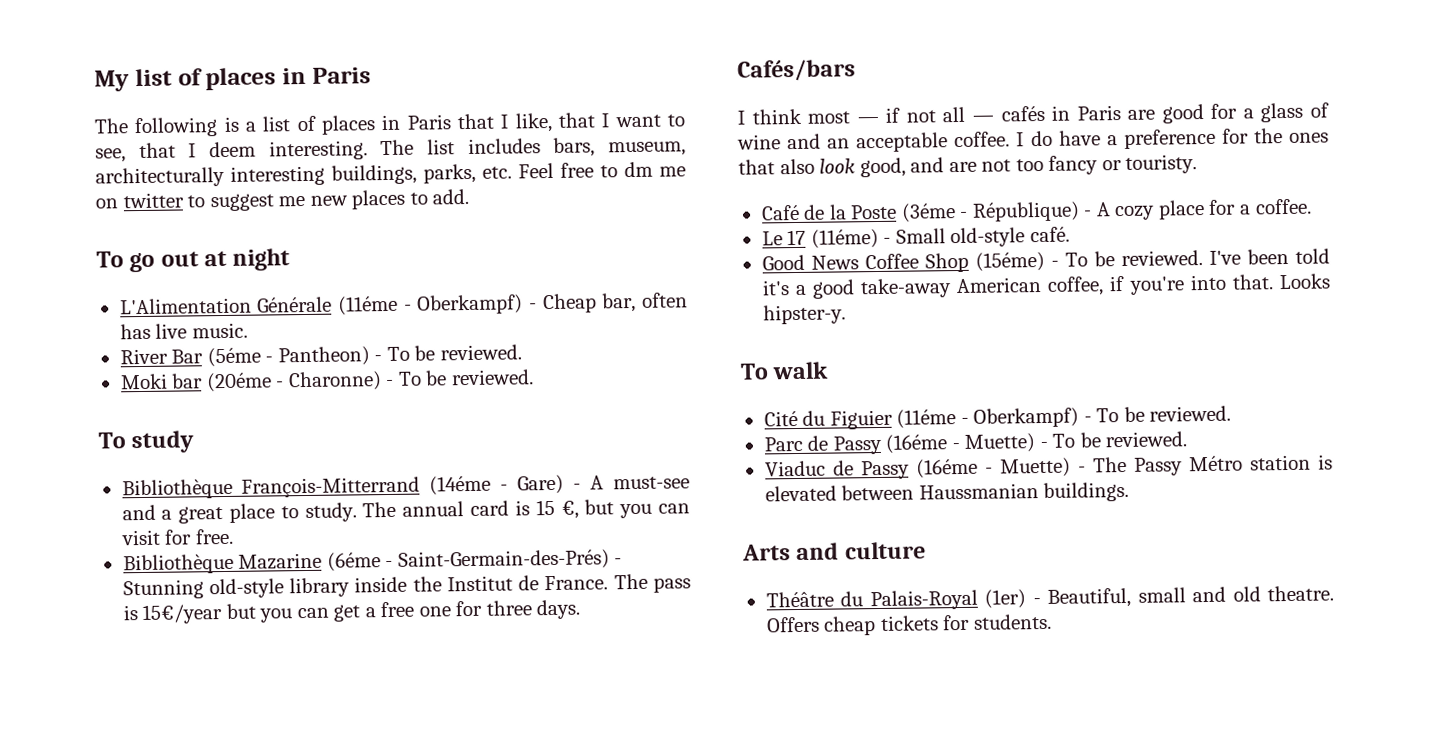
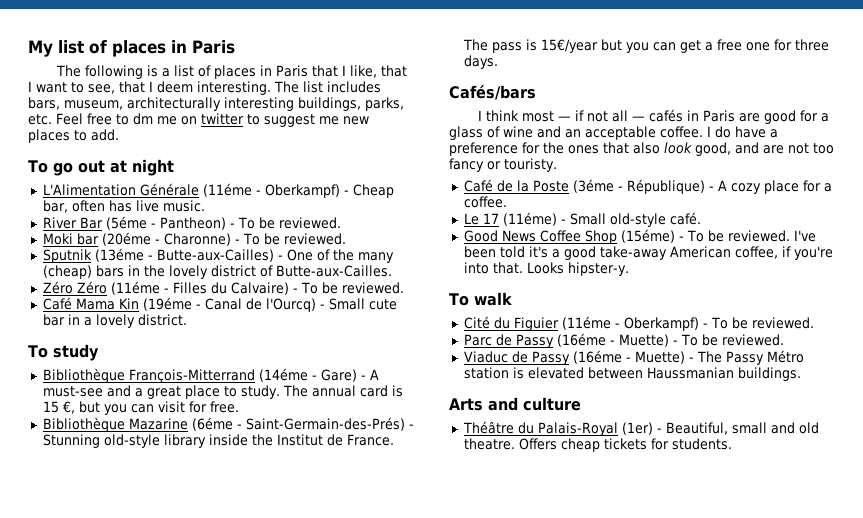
(534, 377) none -> [42,248,394,263] [42,265,392,279] [42,281,404,295] [42,297,397,312] [42,314,187,328] // Sputnik (13éme - Butte-aux-Cailles) - One of the many (cheap) bars in the lovely district of Butte-aux-Cailles. // Zéro Zéro (11éme - Filles du Calvaire) - To be reviewed. // Café Mama Kin (19éme - Canal de l'Ourcq) - Small cute bar in a lovely district.

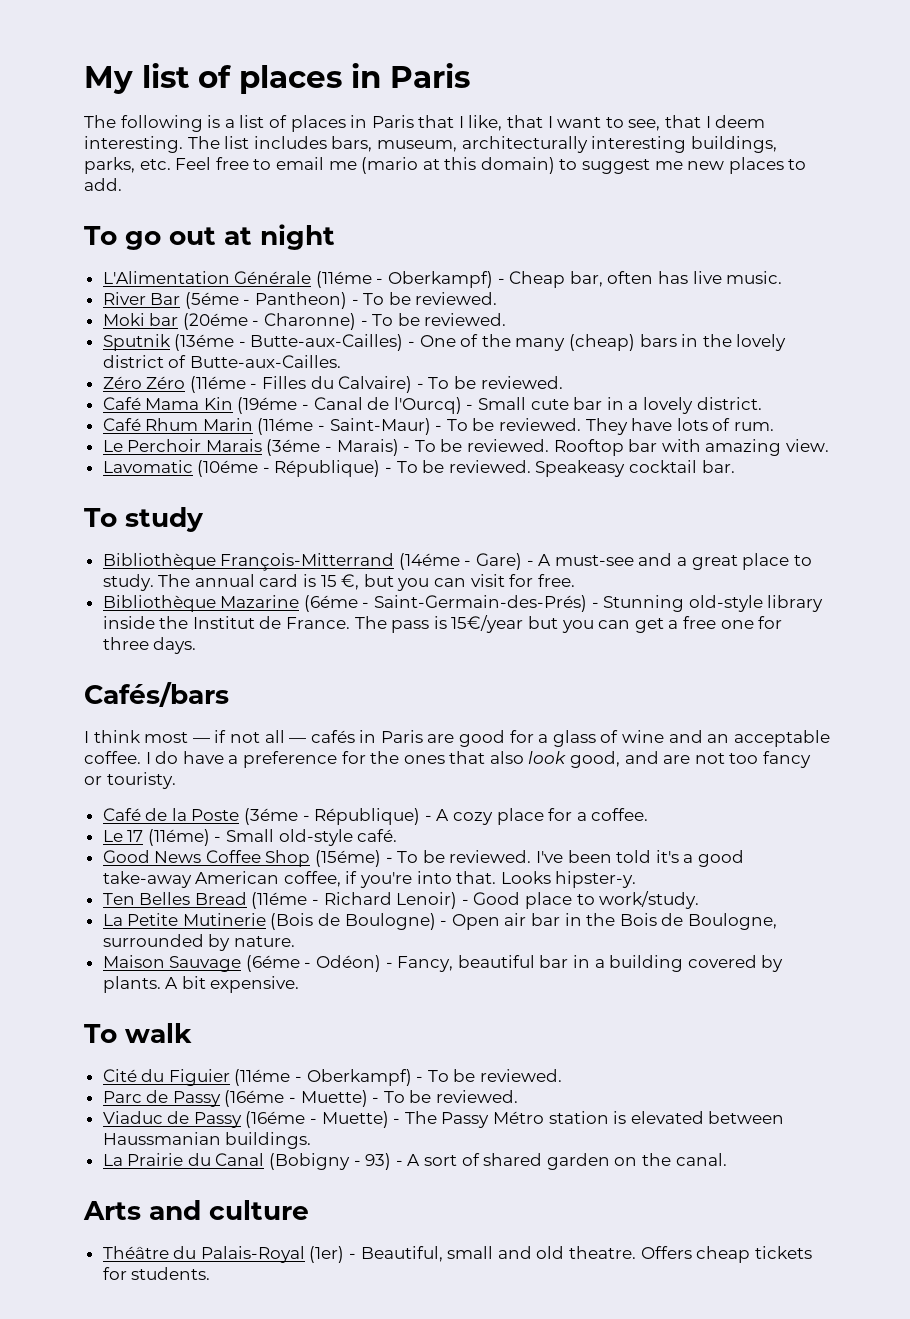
[133,113,244,125] dm me on twitter -> [275,157,555,174] email me (mario at this domain)
(187, 320) none -> [102,418,774,435] [102,439,829,456] [102,460,735,477] // Café Rhum Marin (11éme - Saint-Maur) - To be reviewed. They have lots of rum. // Le Perchoir Marais (3éme - Marais) - To be reviewed. Rooftop bar with amazing view. // Lavomatic (10éme - République) - To be reviewed. Speakeasy cocktail bar.
(629, 269) none -> [102,891,700,909] [102,913,777,930] [102,934,295,951] [102,955,784,972] [102,976,300,993] // Ten Belles Bread (11éme - Richard Lenoir) - Good place to work/study. // La Petite Mutinerie (Bois de Boulogne) - Open air bar in the Bois de Boulogne, surrounded by nature. // Maison Sauvage (6éme - Odéon) - Fancy, beautiful bar in a building covered by plants. A bit expensive.
(801, 374) none -> [102,1153,727,1170] // La Prairie du Canal (Bobigny - 93) - A sort of shared garden on the canal.

